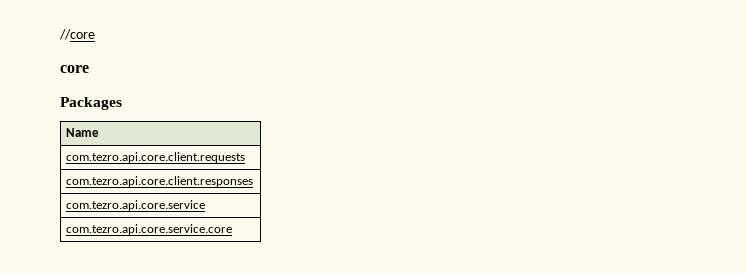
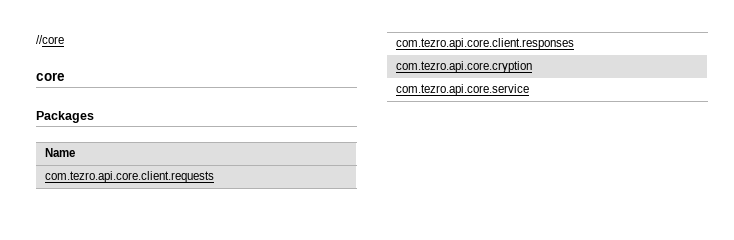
(254, 181) none -> [395,61,532,73] // com.tezro.api.core.cryption
[66,224,233,235] // com.tezro.api.core.service.core -> (529, 90) none

